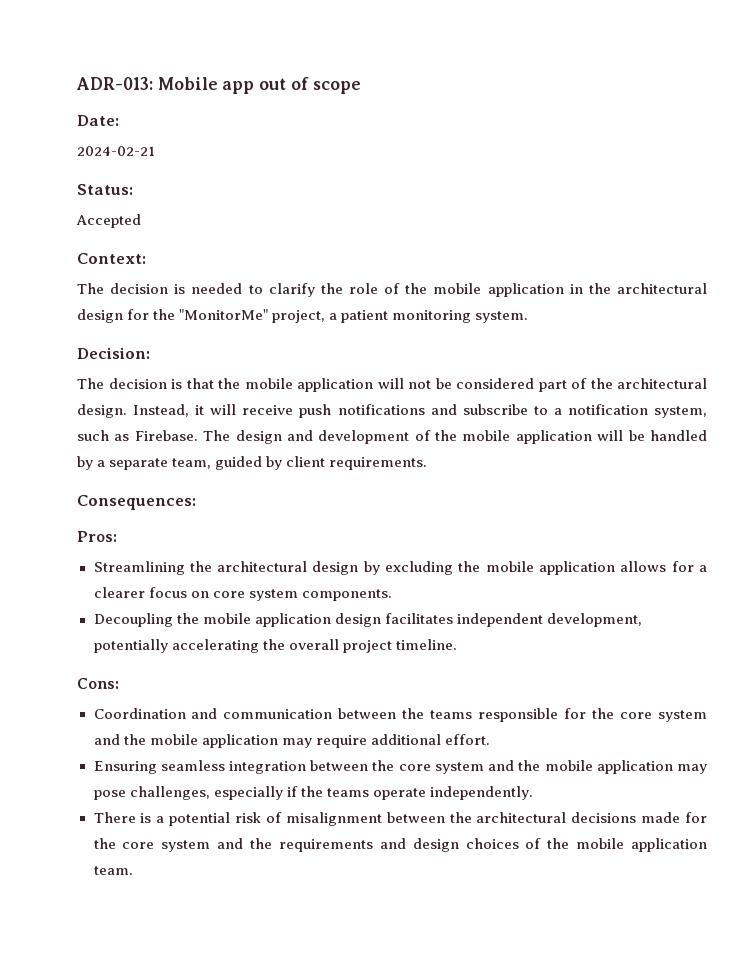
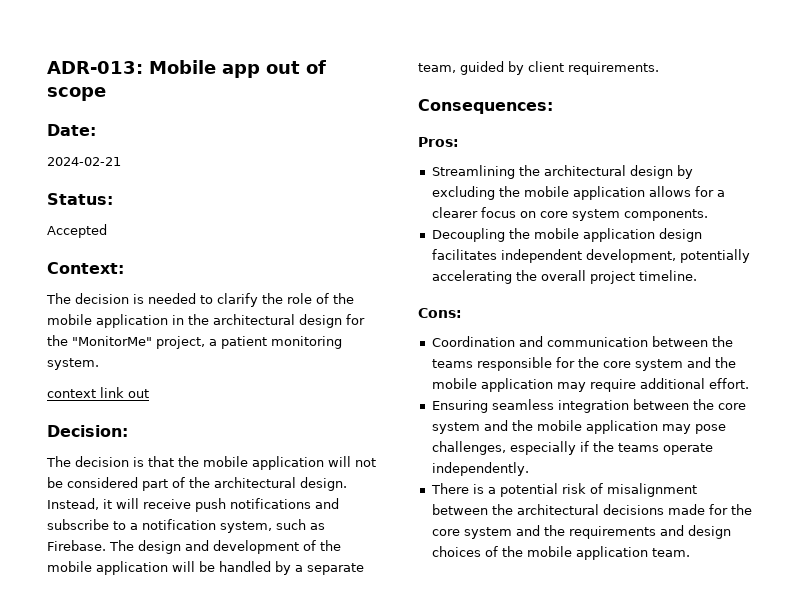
(529, 317) none -> [47,387,149,398] // context link out

